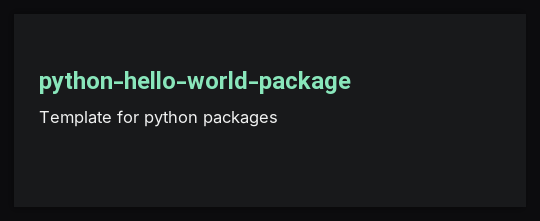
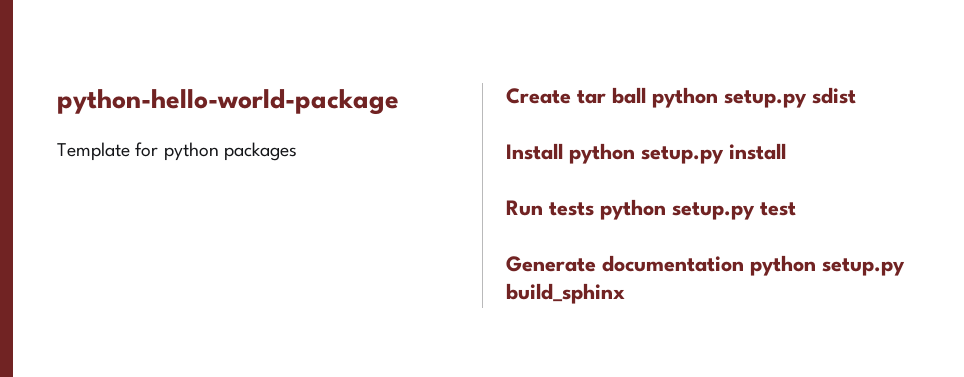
(278, 119) none -> [506,87,856,108] [506,143,786,164] [506,199,796,220] [506,255,905,276] [506,283,625,304] // Create tar ball python setup.py sdist // Install python setup.py install // Run tests python setup.py test // Generate documentation python setup.py build_sphinx

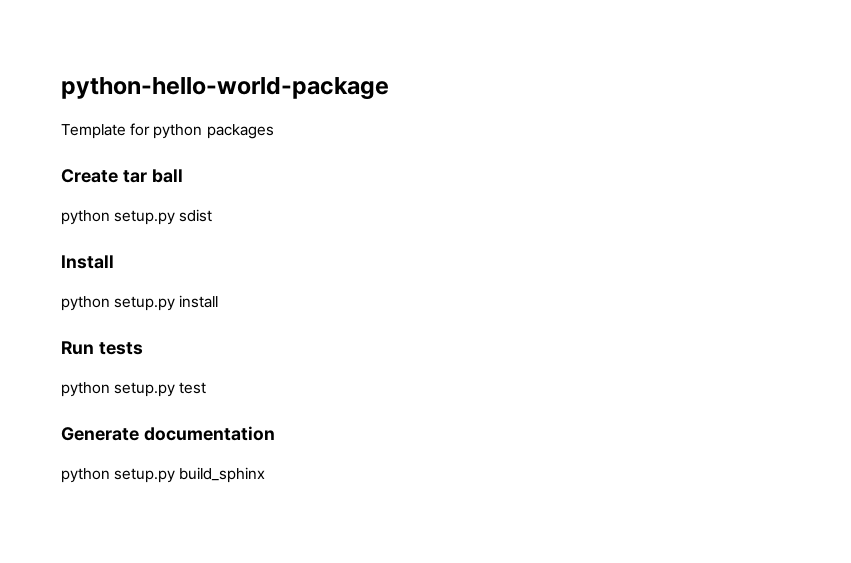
(646, 95) none -> (183, 176) //
(563, 151) none -> (114, 262) //
(594, 209) none -> (143, 348) //
(744, 263) none -> (275, 433) //

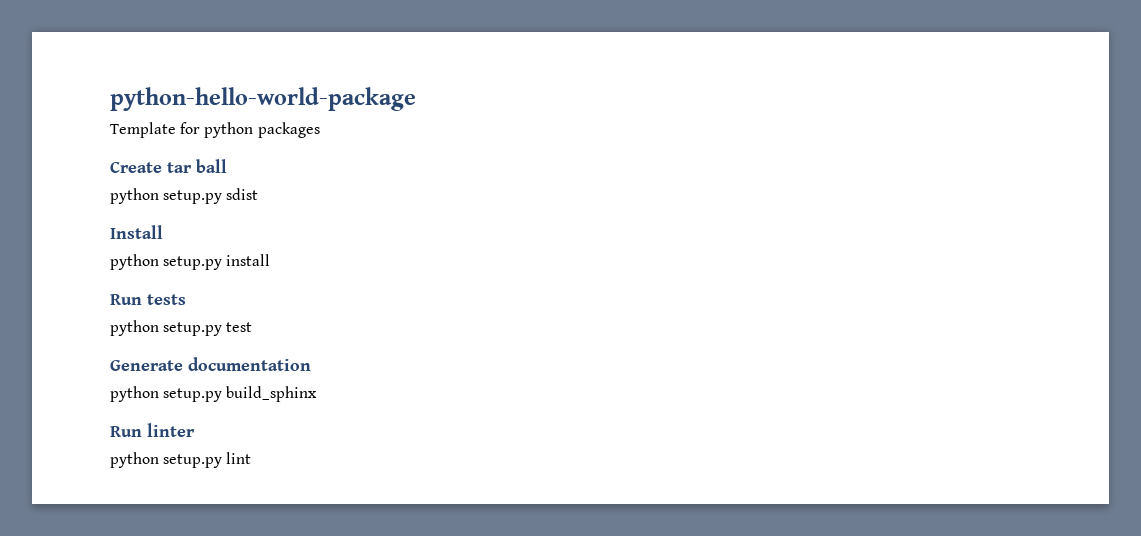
(266, 475) none -> [110,423,195,437] [110,452,252,468] // Run linter // python setup.py lint

